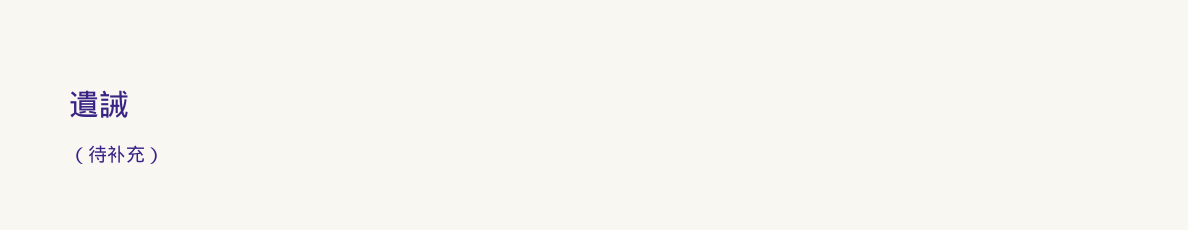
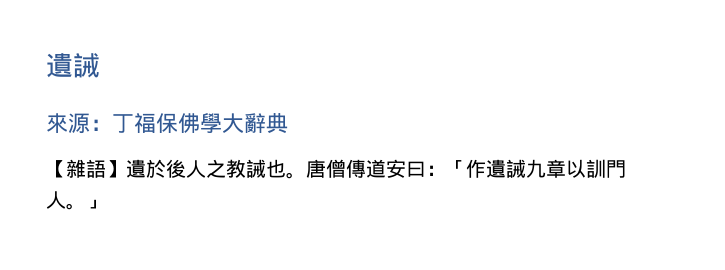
[69,145,164,164] （待补充） -> [46,113,288,134] [46,159,626,179] [46,191,106,210] 來源：丁福保佛學大辭典 // 【雜語】遺於後人之教誡也。唐僧傳道安曰：「作遺誡九章以訓門人。」

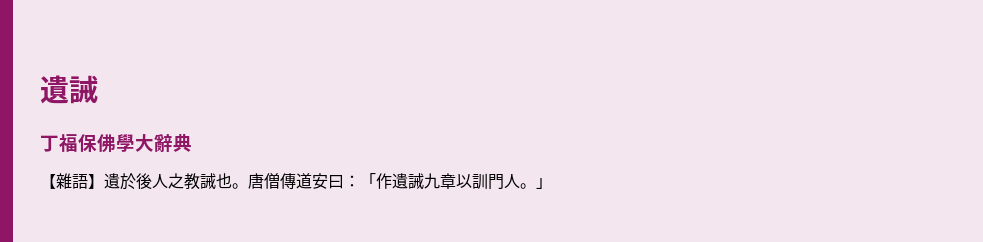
[46,113,112,134] 來源： -> (98, 89) none

